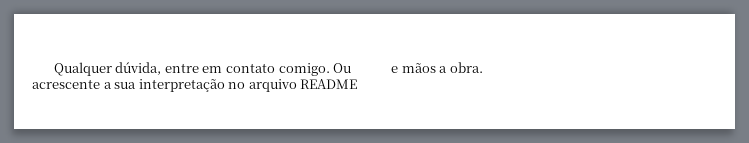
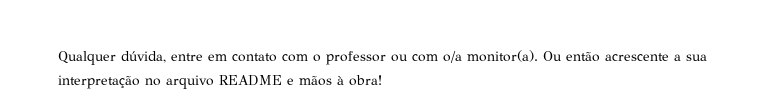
[278,63,352,76] comigo. Ou -> [282,50,600,65] com o professor ou com o/a monitor(a). Ou então
[439,62,483,73] a obra. -> [337,75,382,86] à obra!

